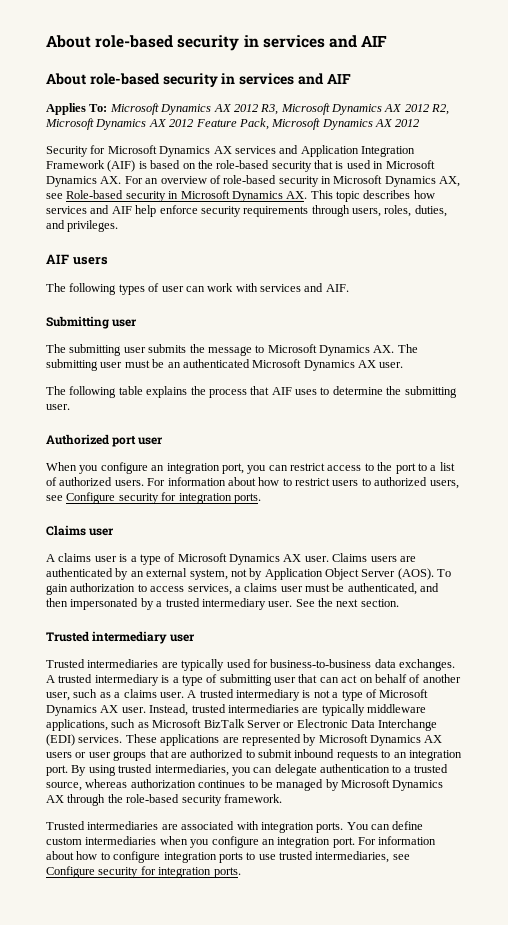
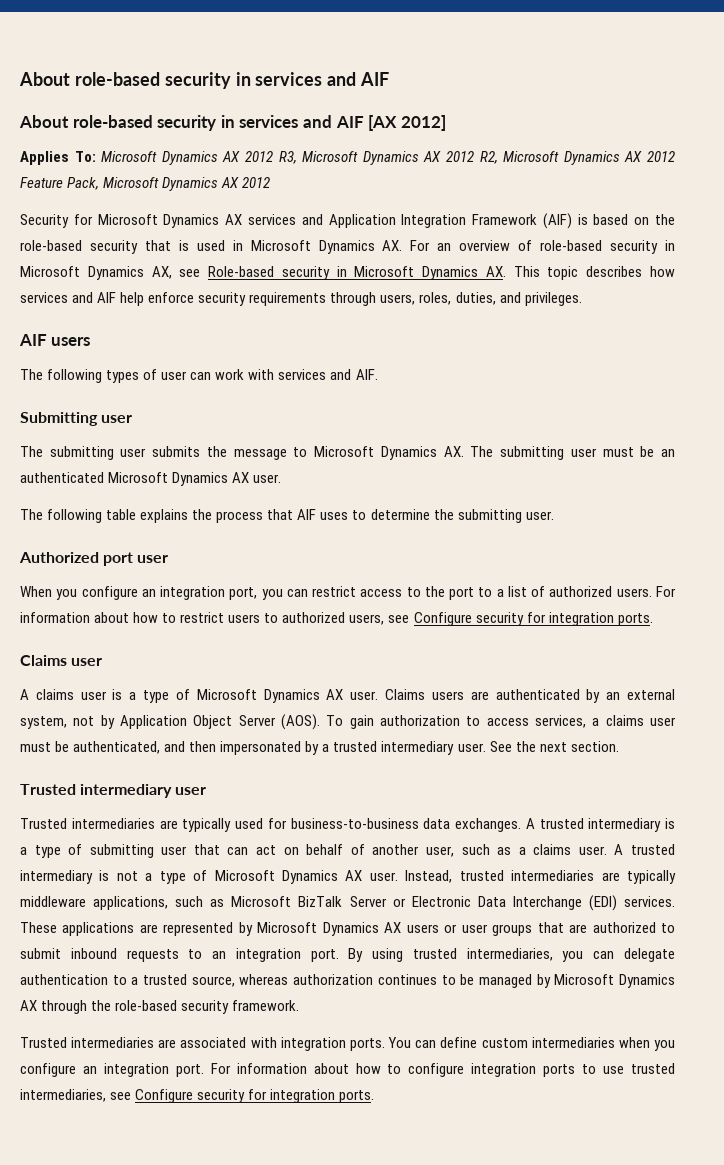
(351, 79) none -> [368,115,446,131] [AX 2012]

